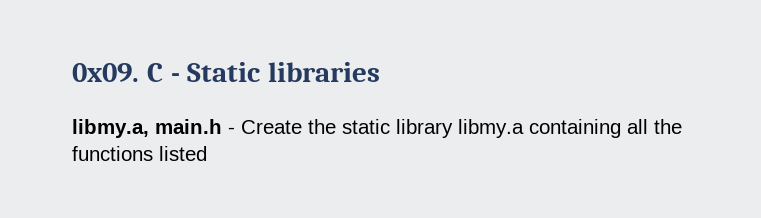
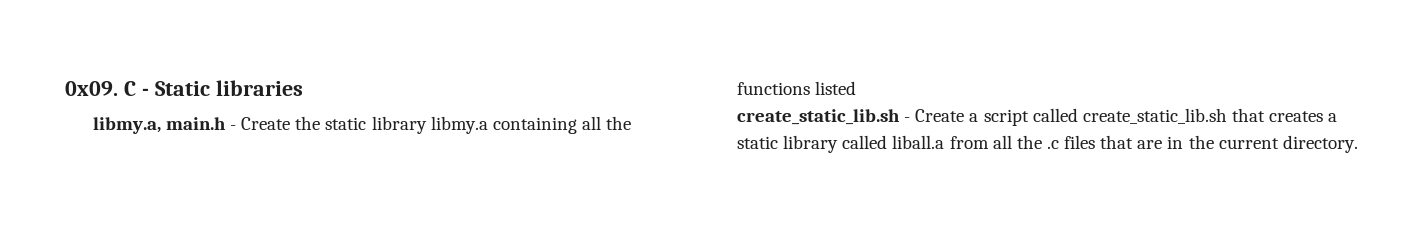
(207, 153) none -> [737,108,1338,126] [737,135,1358,153] // create_static_lib.sh - Create a script called create_static_lib.sh that creates a static library called liball.a from all the .c files that are in the current directory.

